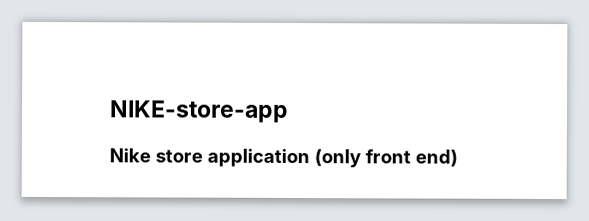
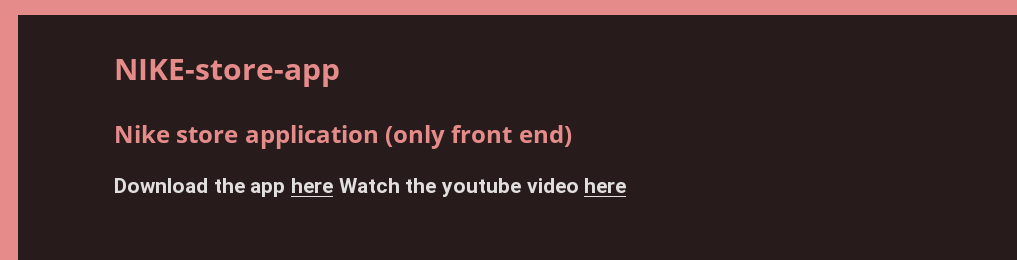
(458, 158) none -> [114,178,627,197] // Download the app here Watch the youtube video here

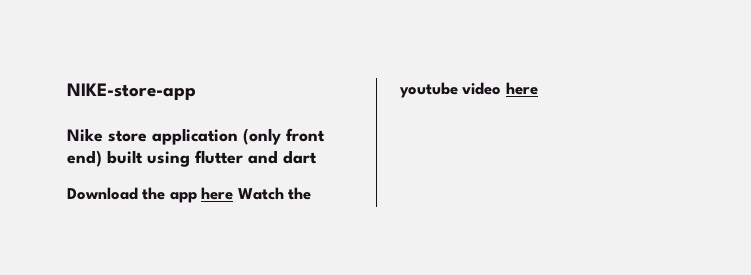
(572, 136) none -> [107,150,317,167] built using flutter and dart

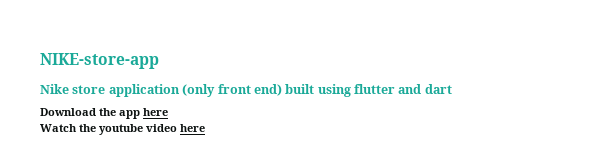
(234, 193) none -> (168, 112) //

